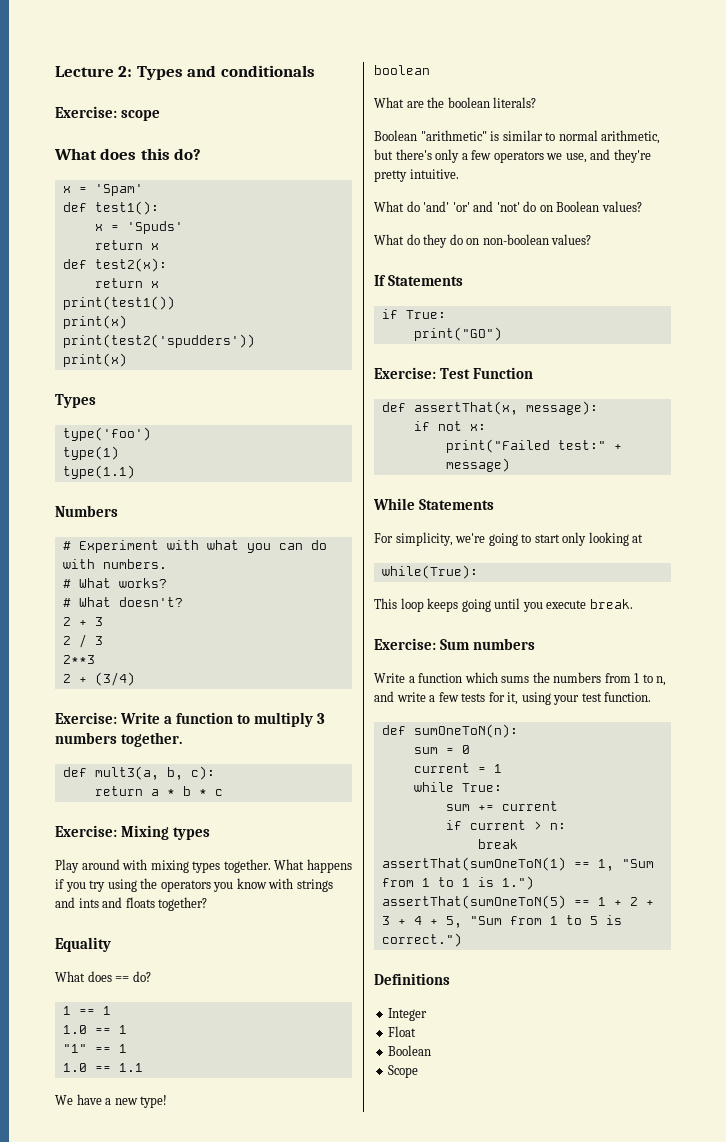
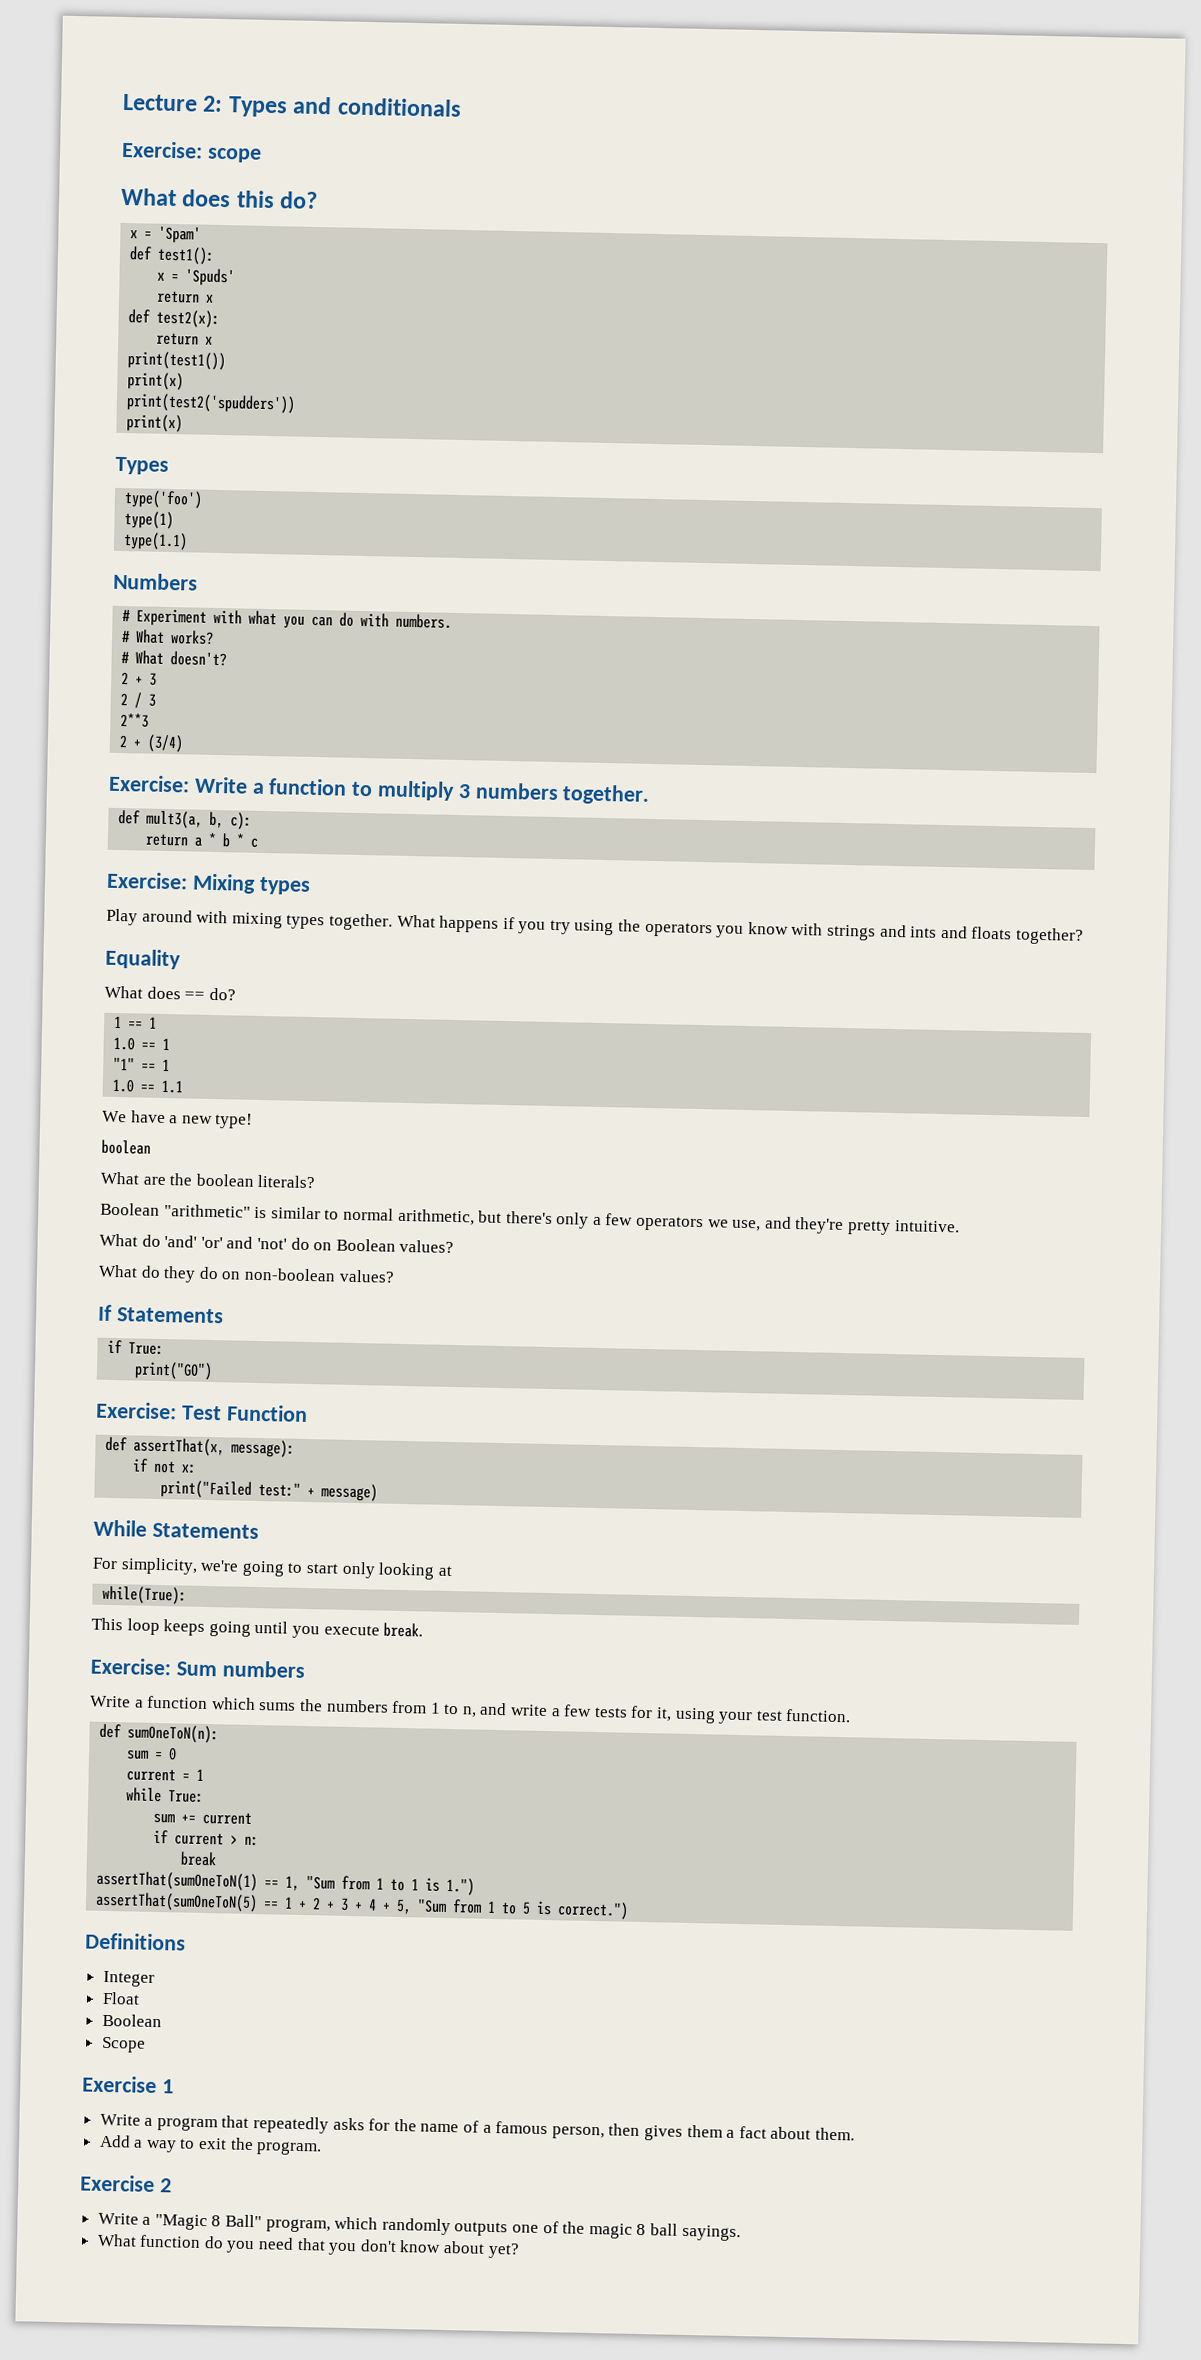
(419, 1071) none -> [82,2075,174,2094] [99,2113,855,2141] [98,2134,323,2156] [80,2174,172,2193] [97,2212,741,2242] [96,2233,520,2259] // Exercise 1 // Write a program that repeatedly asks for the name of a famous person, then gives them a fact about them. // Add a way to exit the program. // Exercise 2 // Write a "Magic 8 Ball" program, which randomly outputs one of the magic 8 ball sayings. // What function do you need that you don't know about yet?

